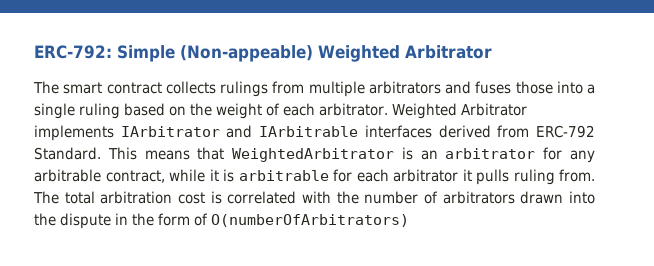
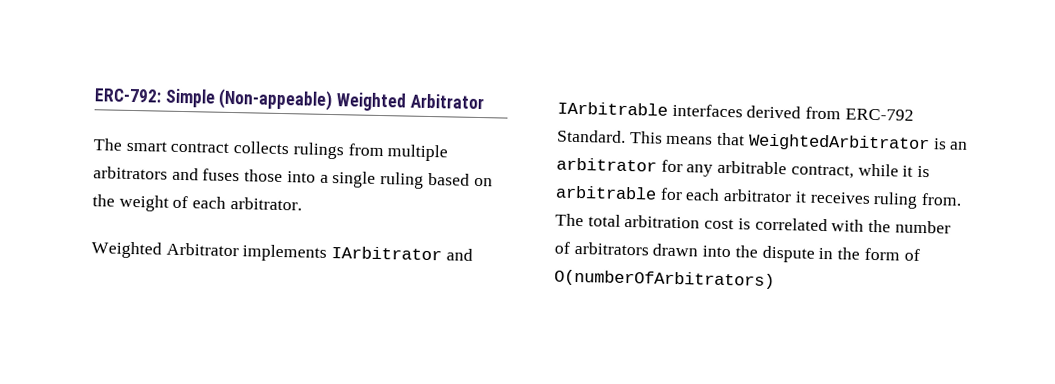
(389, 109) none -> (302, 203) //
[476,169,509,185] pulls -> [809,191,871,204] receives

